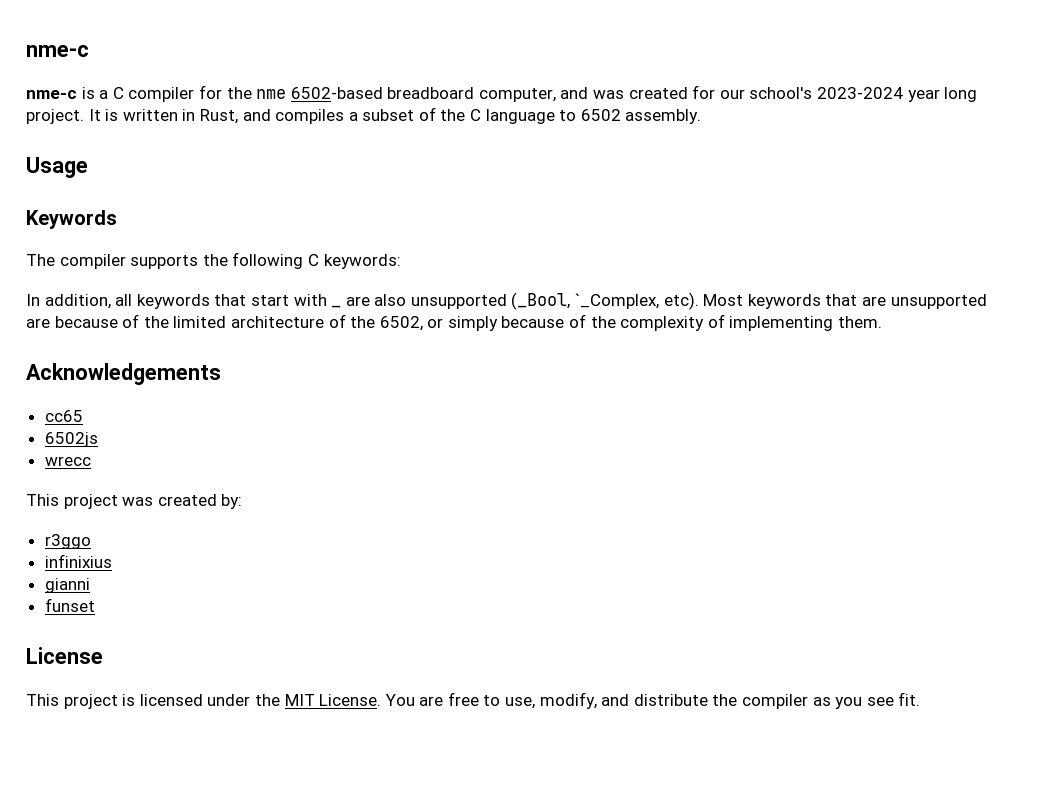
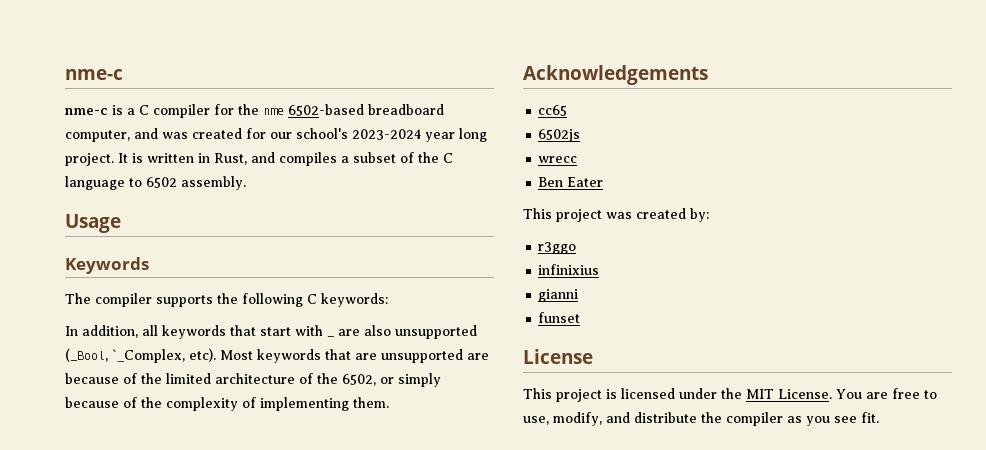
(91, 461) none -> [538,177,604,187] // Ben Eater

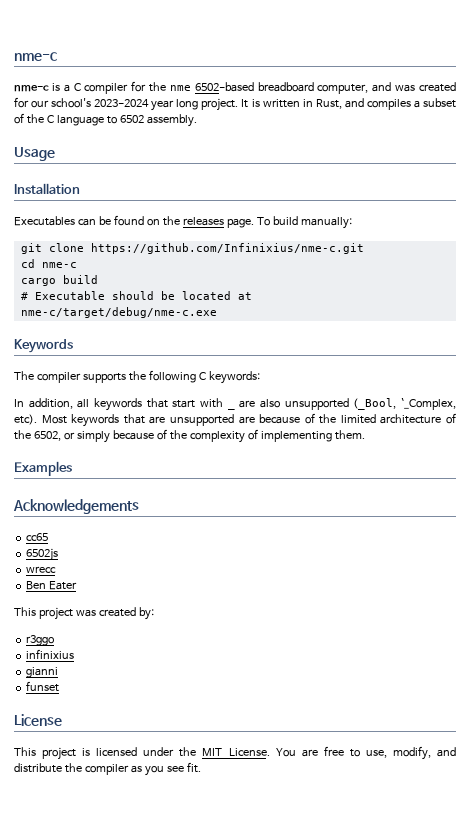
(121, 223) none -> [14,183,80,194] [14,215,352,229] [20,243,364,254] [20,259,77,268] [20,275,98,286] [20,291,252,300] [20,307,217,318] // Installation // Executables can be found on the releases page. To build manually: // git clone https://github.com/Infinixius/nme-c.git // cd nme-c // cargo build // # Executable should be located at nme-c/target/debug/nme-c.exe
(389, 402) none -> [14,461,72,476] // Examples

